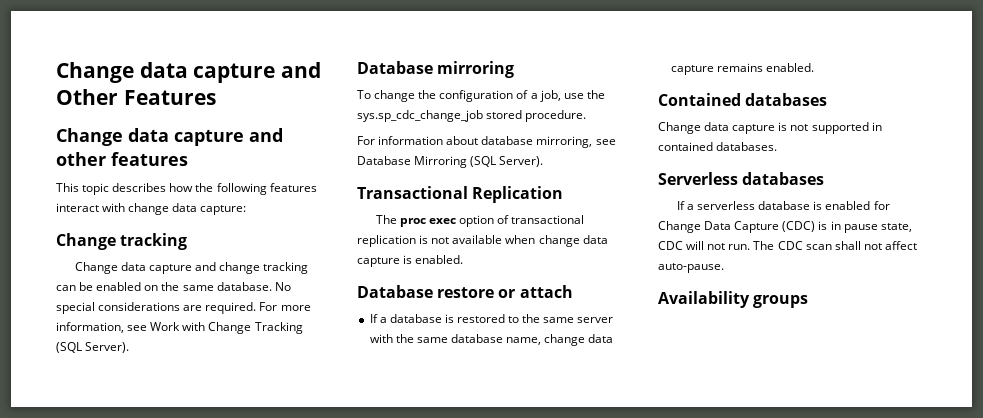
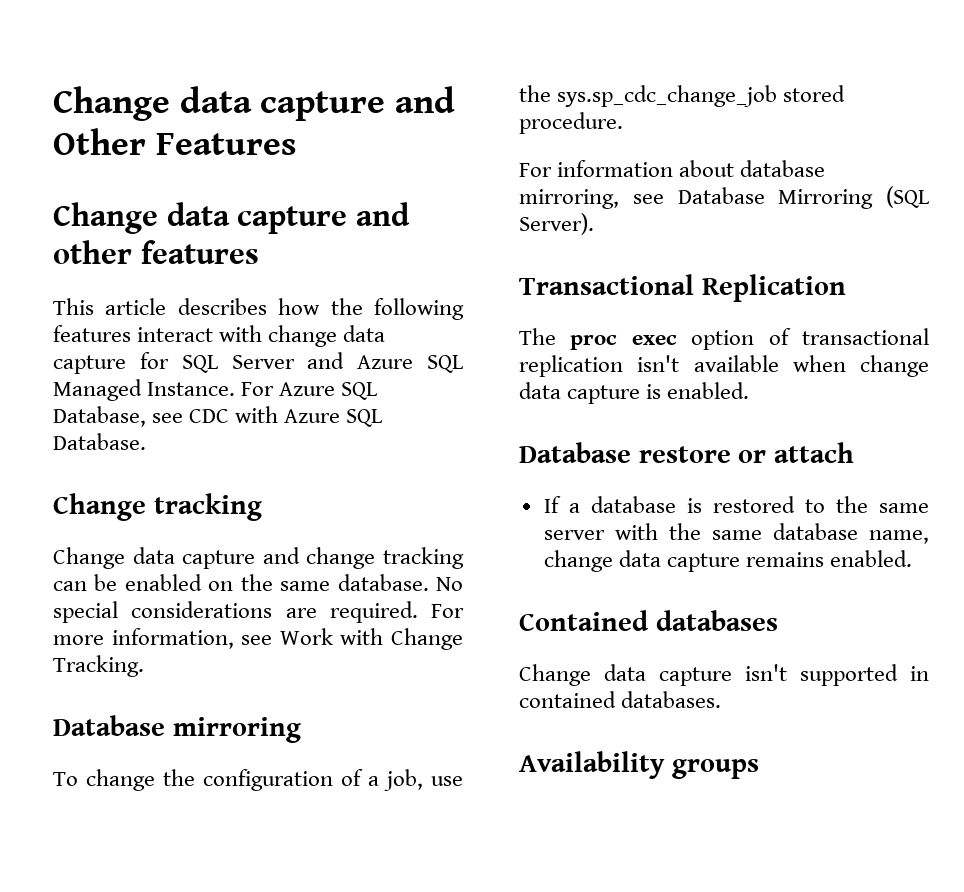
[82,183,110,195] topic -> [105,298,167,315] article
[200,205,247,215] capture: -> [53,352,463,374] [53,379,378,401] [53,406,383,427] [53,433,146,450] capture for SQL Server and Azure SQL Managed Instance. For Azure SQL Database, see CDC with Azure SQL Database.
[254,322,303,334] [56,342,130,353] Tracking (SQL Server). -> [53,655,144,677] Tracking.
[419,235,450,244] is not -> [637,355,680,372] isn't
[778,122,809,131] is not -> [745,664,787,681] isn't
[658,172,825,185] [676,201,890,210] [658,221,912,233] [658,241,917,250] [658,263,724,273] // Serverless databases // If a serverless database is enabled for Change Data Capture (CDC) is in pause state, CDC will not run. The CDC scan shall not affect auto-pause. -> (722, 699) none

